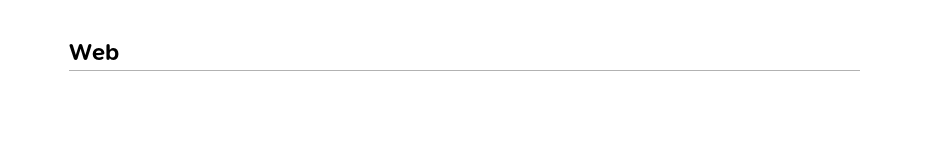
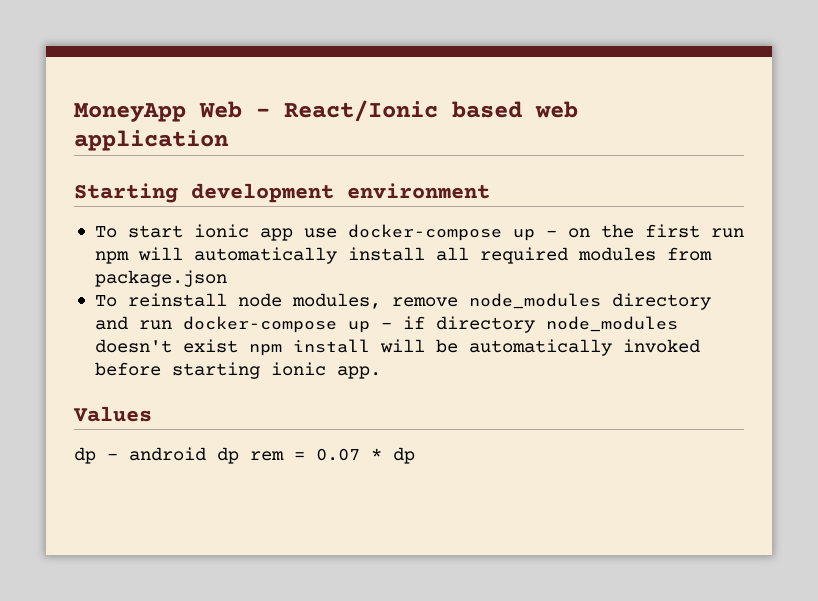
[69,43,119,61] Web -> [74,100,578,122] [74,130,229,151] [74,183,490,203] [94,224,744,241] [94,247,712,264] [94,270,227,287] [94,293,711,310] [94,316,678,333] [94,339,700,356] [94,362,381,379] [73,406,152,422] [74,447,415,464] MoneyApp Web - React/Ionic based web application // Starting development environment // To start ionic app use docker-compose up - on the first run npm will automatically install all required modules from package.json // To reinstall node modules, remove node_modules directory and run docker-compose up - if directory node_modules doesn't exist npm install will be automatically invoked before starting ionic app. // Values // dp - android dp rem = 0.07 * dp

